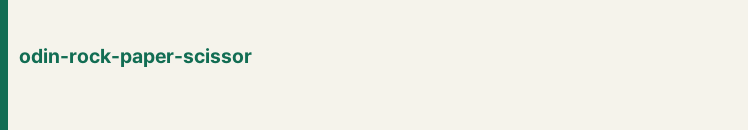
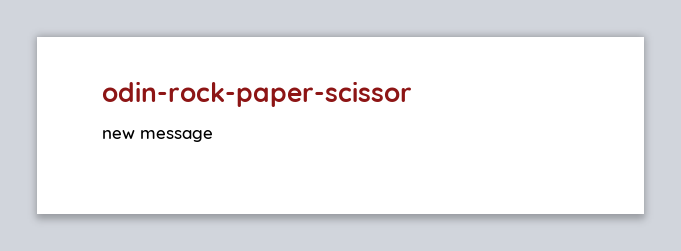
(252, 57) none -> [102,130,213,142] // new message

